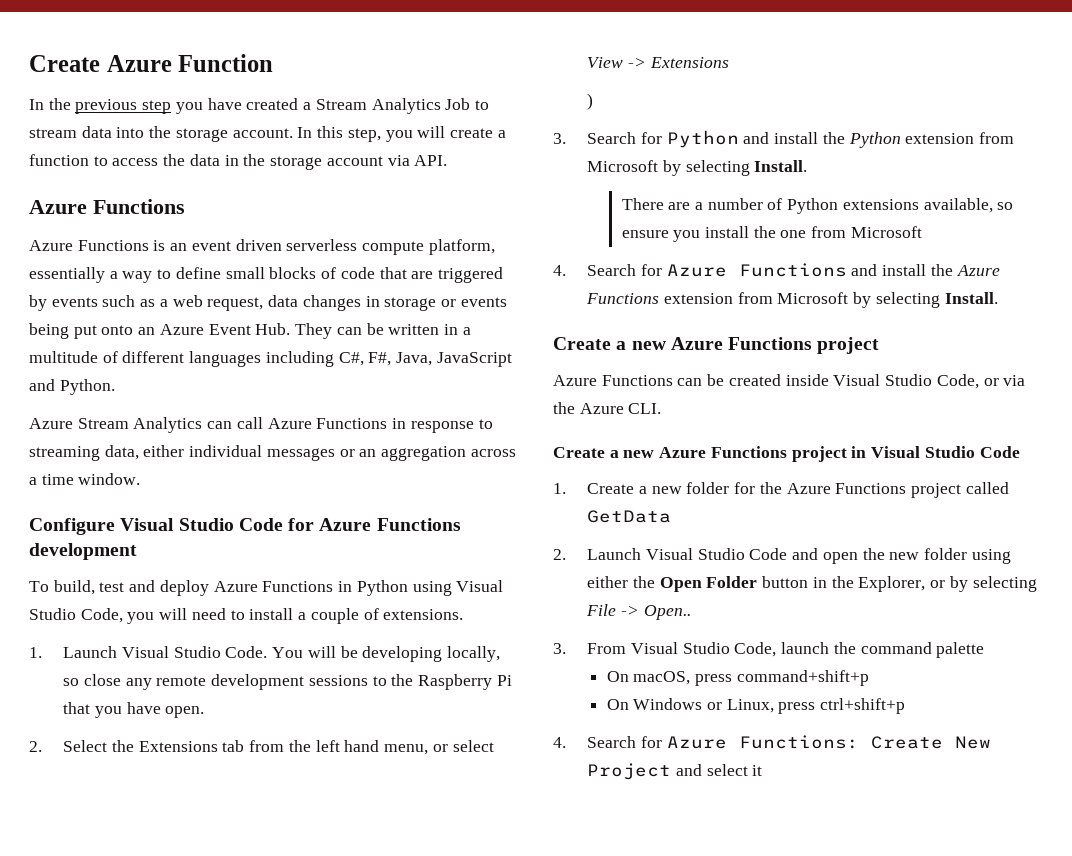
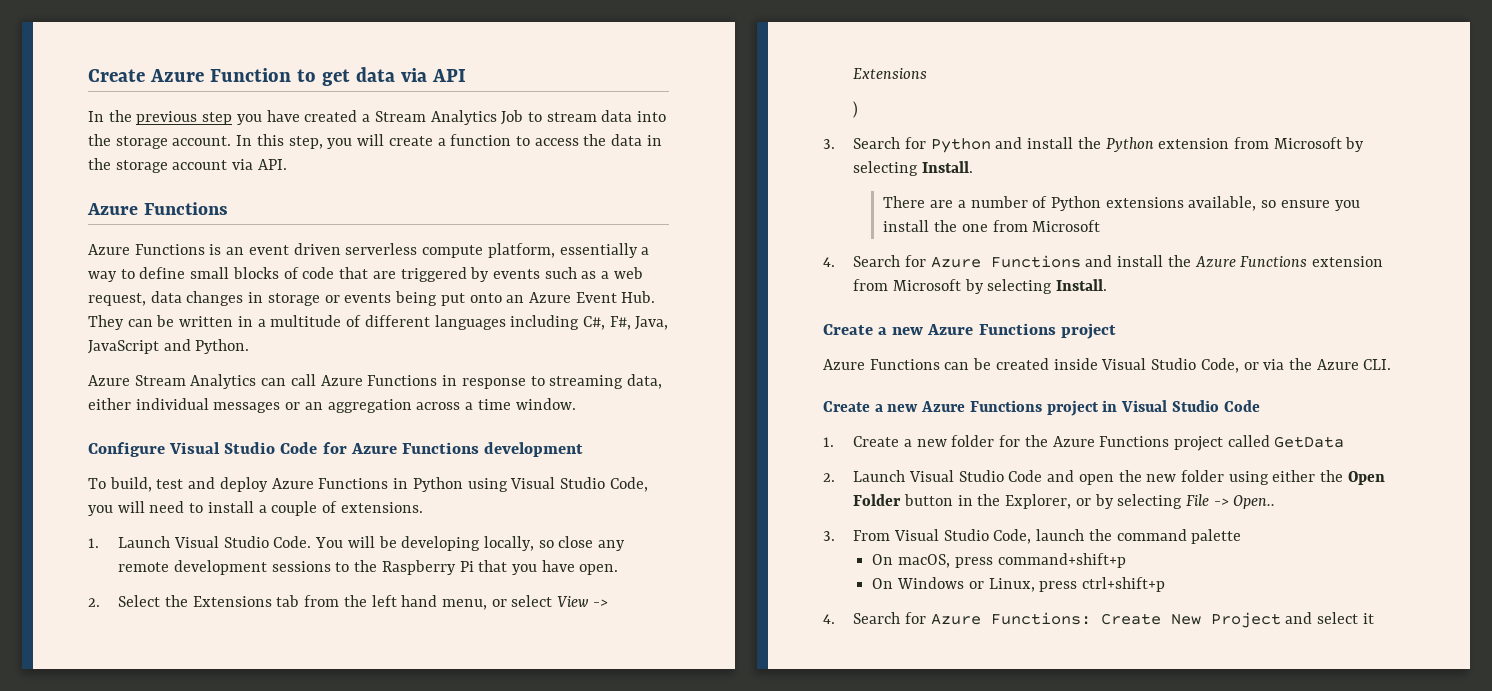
(274, 63) none -> [296,67,466,86] to get data via API

